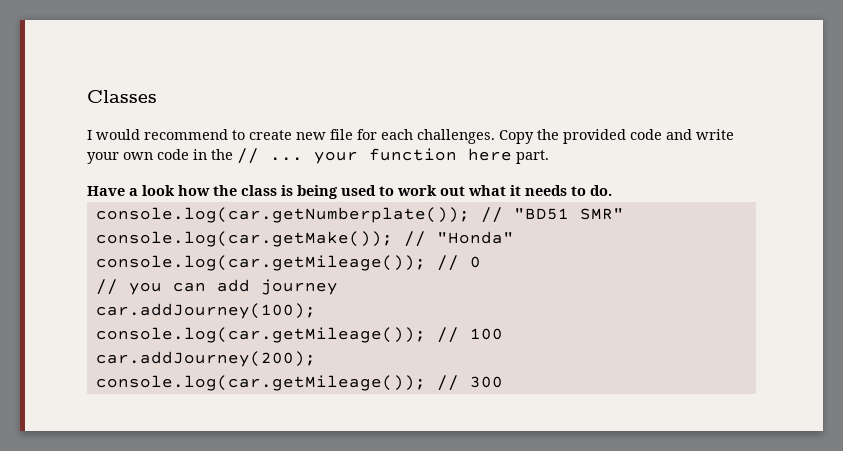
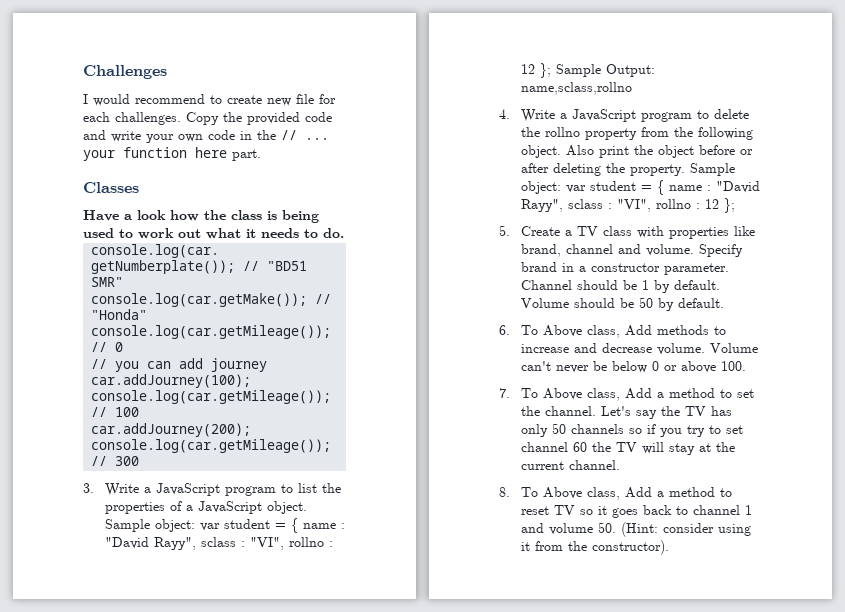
[87,90,157,103] Classes -> [83,65,167,79] Challenges
(549, 157) none -> [83,182,139,193] // Classes
(503, 382) none -> [83,483,341,496] [104,501,307,514] [104,518,345,533] [104,537,333,550] [520,63,655,78] [520,82,632,95] [499,109,749,122] [520,127,753,140] [520,145,753,158] [520,163,735,176] [520,180,760,195] [520,198,735,213] [499,225,755,239] [520,244,743,257] [520,262,729,275] [520,280,720,293] [520,297,724,311] [499,325,726,338] [520,343,758,355] [520,361,746,373] [499,388,754,401] [520,406,732,419] [520,423,743,437] [520,442,735,455] [520,460,620,470] [499,487,732,500] [520,505,752,518] [520,522,751,537] [520,540,669,555] // 3. Write a JavaScript program to list the properties of a JavaScript object. Sample object: var student = { name : "David Rayy", sclass : "VI", rollno : 12 }; Sample Output: name,sclass,rollno // 4. Write a JavaScript program to delete the rollno property from the following object. Also print the object before or after deleting the property. Sample object: var student = { name : "David Rayy", sclass : "VI", rollno : 12 }; // 5. Create a TV class with properties like brand, channel and volume. Specify brand in a constructor parameter. Channel should be 1 by default. Volume should be 50 by default. // 6. To Above class, Add methods to increase and decrease volume. Volume can't never be below 0 or above 100. // 7. To Above class, Add a method to set the channel. Let's say the TV has only 50 channels so if you try to set channel 60 the TV will stay at the current channel. // 8. To Above class, Add a method to reset TV so it goes back to channel 1 and volume 50. (Hint: consider using it from the constructor).

